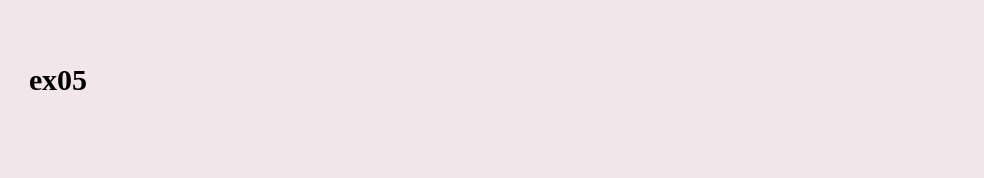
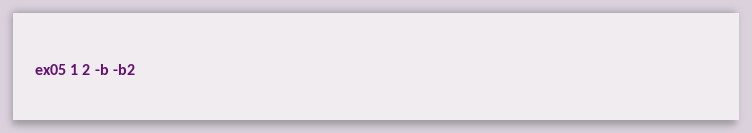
(87, 80) none -> [70,64,135,75] 1 2 -b -b2

